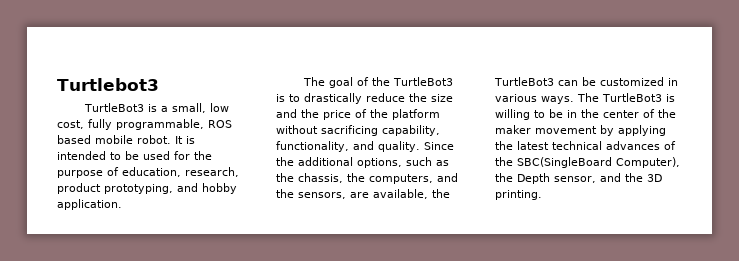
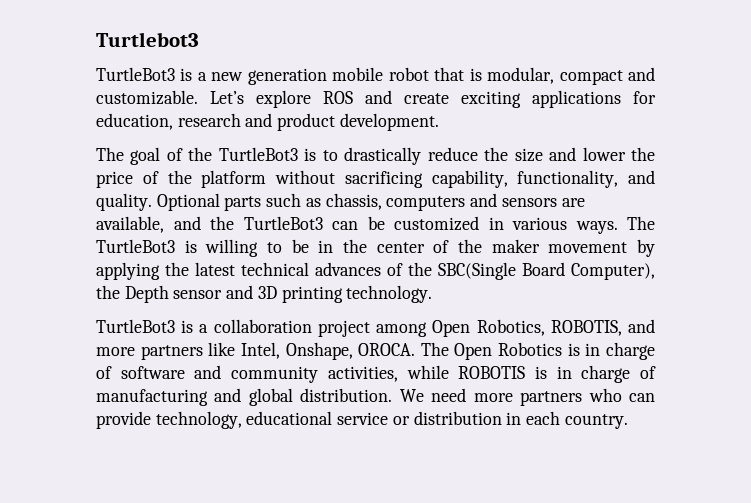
[171,103,229,113] [57,119,232,130] [57,135,195,144] [57,151,212,160] [57,167,239,178] [57,183,237,194] [57,199,122,210] small, low cost, fully programmable, ROS based mobile robot. It is intended to be used for the purpose of education, research, product prototyping, and hobby application. -> [211,67,655,85] [96,90,656,108] [96,113,439,131] new generation mobile robot that is modular, compact and customizable. Let’s explore ROS and create exciting applications for education, research and product development.
(297, 113) none -> [582,147,626,161] lower
[423,142,454,150] [276,157,449,168] [276,173,458,184] [276,189,346,199] Since the additional options, such as the chassis, the computers, and the sensors, -> [156,193,557,211] Optional parts such as chassis, computers and sensors
(428, 194) none -> [173,216,201,230] and
[517,157,612,168] SBC(SingleBoard -> [438,262,565,280] SBC(Single Board
[554,173,662,183] [495,190,542,200] sensor, and the 3D printing. -> [173,285,433,303] [96,319,655,337] [96,342,655,360] [96,365,656,383] [96,388,656,406] [96,411,628,429] sensor and 3D printing technology. // TurtleBot3 is a collaboration project among Open Robotics, ROBOTIS, and more partners like Intel, Onshape, OROCA. The Open Robotics is in charge of software and community activities, while ROBOTIS is in charge of manufacturing and global distribution. We need more partners who can provide technology, educational service or distribution in each country.

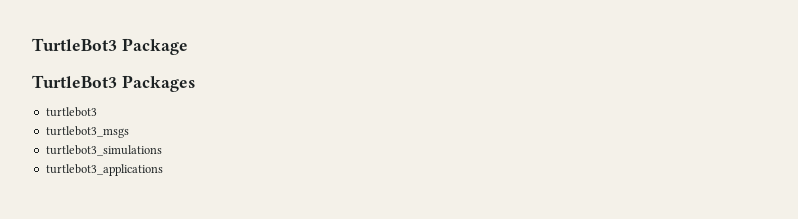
[96,32,199,47] [96,67,655,85] [96,90,656,108] [96,113,439,131] [96,147,655,165] [96,170,655,188] [96,193,585,211] [96,216,655,234] [96,239,656,257] [96,262,655,280] [96,285,433,303] [96,319,655,337] [96,342,655,360] [96,365,656,383] [96,388,656,406] [96,411,628,429] Turtlebot3 // TurtleBot3 is a new generation mobile robot that is modular, compact and customizable. Let’s explore ROS and create exciting applications for education, research and product development. // The goal of the TurtleBot3 is to drastically reduce the size and lower the price of the platform without sacrificing capability, functionality, and quality. Optional parts such as chassis, computers and sensors are available, and the TurtleBot3 can be customized in various ways. The TurtleBot3 is willing to be in the center of the maker movement by applying the latest technical advances of the SBC(Single Board Computer), the Depth sensor and 3D printing technology. // TurtleBot3 is a collaboration project among Open Robotics, ROBOTIS, and more partners like Intel, Onshape, OROCA. The Open Robotics is in charge of software and community activities, while ROBOTIS is in charge of manufacturing and global distribution. We need more partners who can provide technology, educational service or distribution in each country. -> [32,38,188,55] [32,75,195,92] [45,107,97,117] [45,126,129,138] [45,145,162,156] [45,164,163,176] TurtleBot3 Package // TurtleBot3 Packages // turtlebot3 // turtlebot3_msgs // turtlebot3_simulations // turtlebot3_applications

